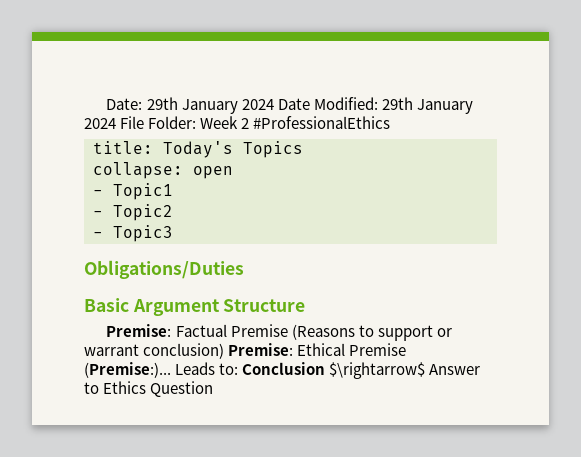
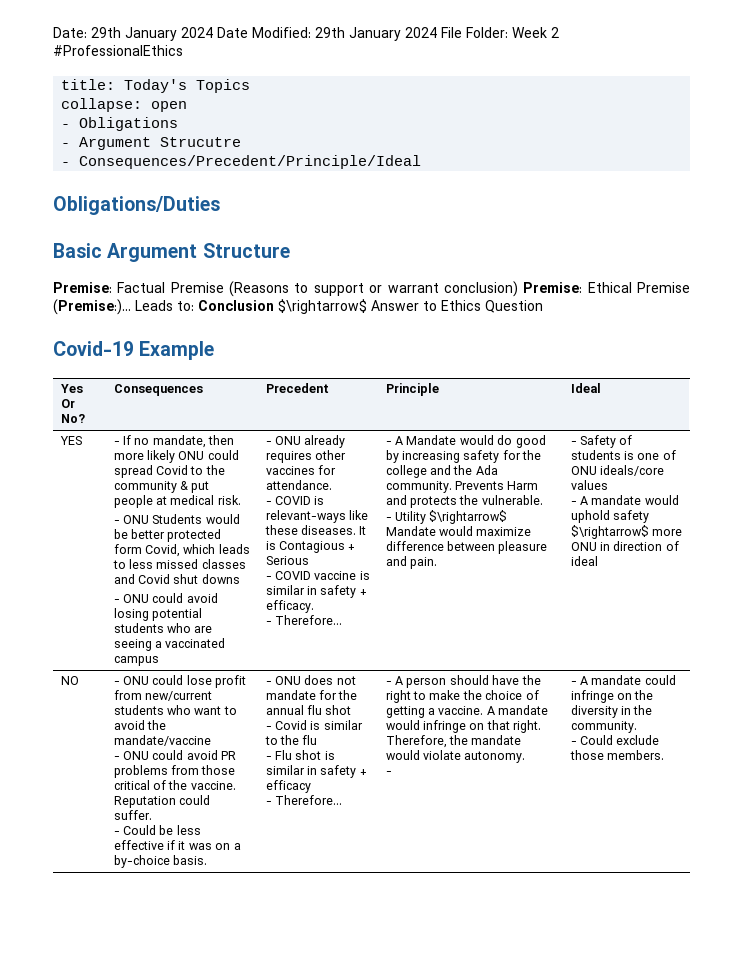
[113,183,173,200] [93,204,173,221] [93,225,173,242] Topic1 // - Topic2 // - Topic3 -> [79,117,179,131] [61,137,242,150] [61,155,422,169] Obligations // - Argument Strucutre // - Consequences/Precedent/Principle/Ideal
(214, 389) none -> [53,341,215,360] [60,384,83,393] [60,399,75,408] [60,414,85,423] [113,384,203,396] [265,383,329,393] [385,383,439,396] [570,383,601,393] [59,436,82,445] [113,435,235,448] [113,450,239,463] [113,465,225,478] [113,481,210,493] [113,495,241,508] [113,514,240,524] [113,529,222,542] [113,544,250,557] [112,559,246,569] [113,574,240,584] [113,593,218,603] [113,608,203,621] [113,623,213,633] [113,638,226,651] [113,656,159,666] [265,435,346,448] [265,450,347,463] [265,465,337,475] [265,480,332,490] [265,496,325,505] [265,510,369,523] [264,525,367,535] [265,541,356,553] [265,556,309,565] [265,571,370,580] [265,585,367,598] [265,600,314,613] [265,615,343,625] [385,435,546,448] [385,450,542,463] [385,465,498,478] [385,481,539,493] [385,495,543,508] [385,510,508,524] [385,526,532,536] [385,541,548,554] [385,556,438,569] [570,435,633,448] [570,450,676,460] [570,465,665,476] [570,480,608,490] [570,495,679,505] [570,510,650,523] [570,525,683,539] [570,541,679,551] [570,556,598,566] [60,676,79,685] [113,675,247,688] [113,690,213,701] [113,705,237,715] [113,720,167,730] [113,735,211,746] [113,750,237,760] [113,765,236,778] [113,780,236,790] [113,795,211,808] [113,810,152,820] [113,825,201,835] [113,840,241,850] [113,855,208,868] [265,675,356,685] [265,690,358,700] [265,705,352,715] [265,720,363,730] [264,735,318,745] [265,750,335,760] [265,765,367,778] [265,780,311,793] [265,795,343,805] [385,675,541,688] [385,690,539,703] [385,705,549,718] [385,720,542,733] [385,735,522,748] [385,750,526,763] [385,771,392,775] [570,675,676,685] [570,690,654,703] [570,705,653,718] [570,721,637,733] [570,735,660,745] [569,750,665,760] // Covid-19 Example // Yes Or No? | Consequences | Precedent | Principle | Ideal // YES | - If no mandate, then more likely ONU could spread Covid to the community & put people at medical risk. // - ONU Students would be better protected form Covid, which leads to less missed classes and Covid shut downs // - ONU could avoid losing potential students who are seeing a vaccinated campus | - ONU already requires other vaccines for attendance. // - COVID is relevant-ways like these diseases. It is Contagious + Serious // - COVID vaccine is similar in safety + efficacy. // - Therefore... | - A Mandate would do good by increasing safety for the college and the Ada community. Prevents Harm and protects the vulnerable. // - Utility $\rightarrow$ Mandate would maximize difference between pleasure and pain. | - Safety of students is one of ONU ideals/core values // - A mandate would uphold safety $\rightarrow$ more ONU in direction of ideal // NO | - ONU could lose profit from new/current students who want to avoid the mandate/vaccine // - ONU could avoid PR problems from those critical of the vaccine. Reputation could suffer. // - Could be less effective if it was on a by-choice basis. | - ONU does not mandate for the annual flu shot // - Covid is similar to the flu // - Flu shot is similar in safety + efficacy // - Therefore... | - A person should have the right to make the choice of getting a vaccine. A mandate would infringe on that right. Therefore, the mandate would violate autonomy. // - | - A mandate could infringe on the diversity in the community. // - Could exclude those members.

